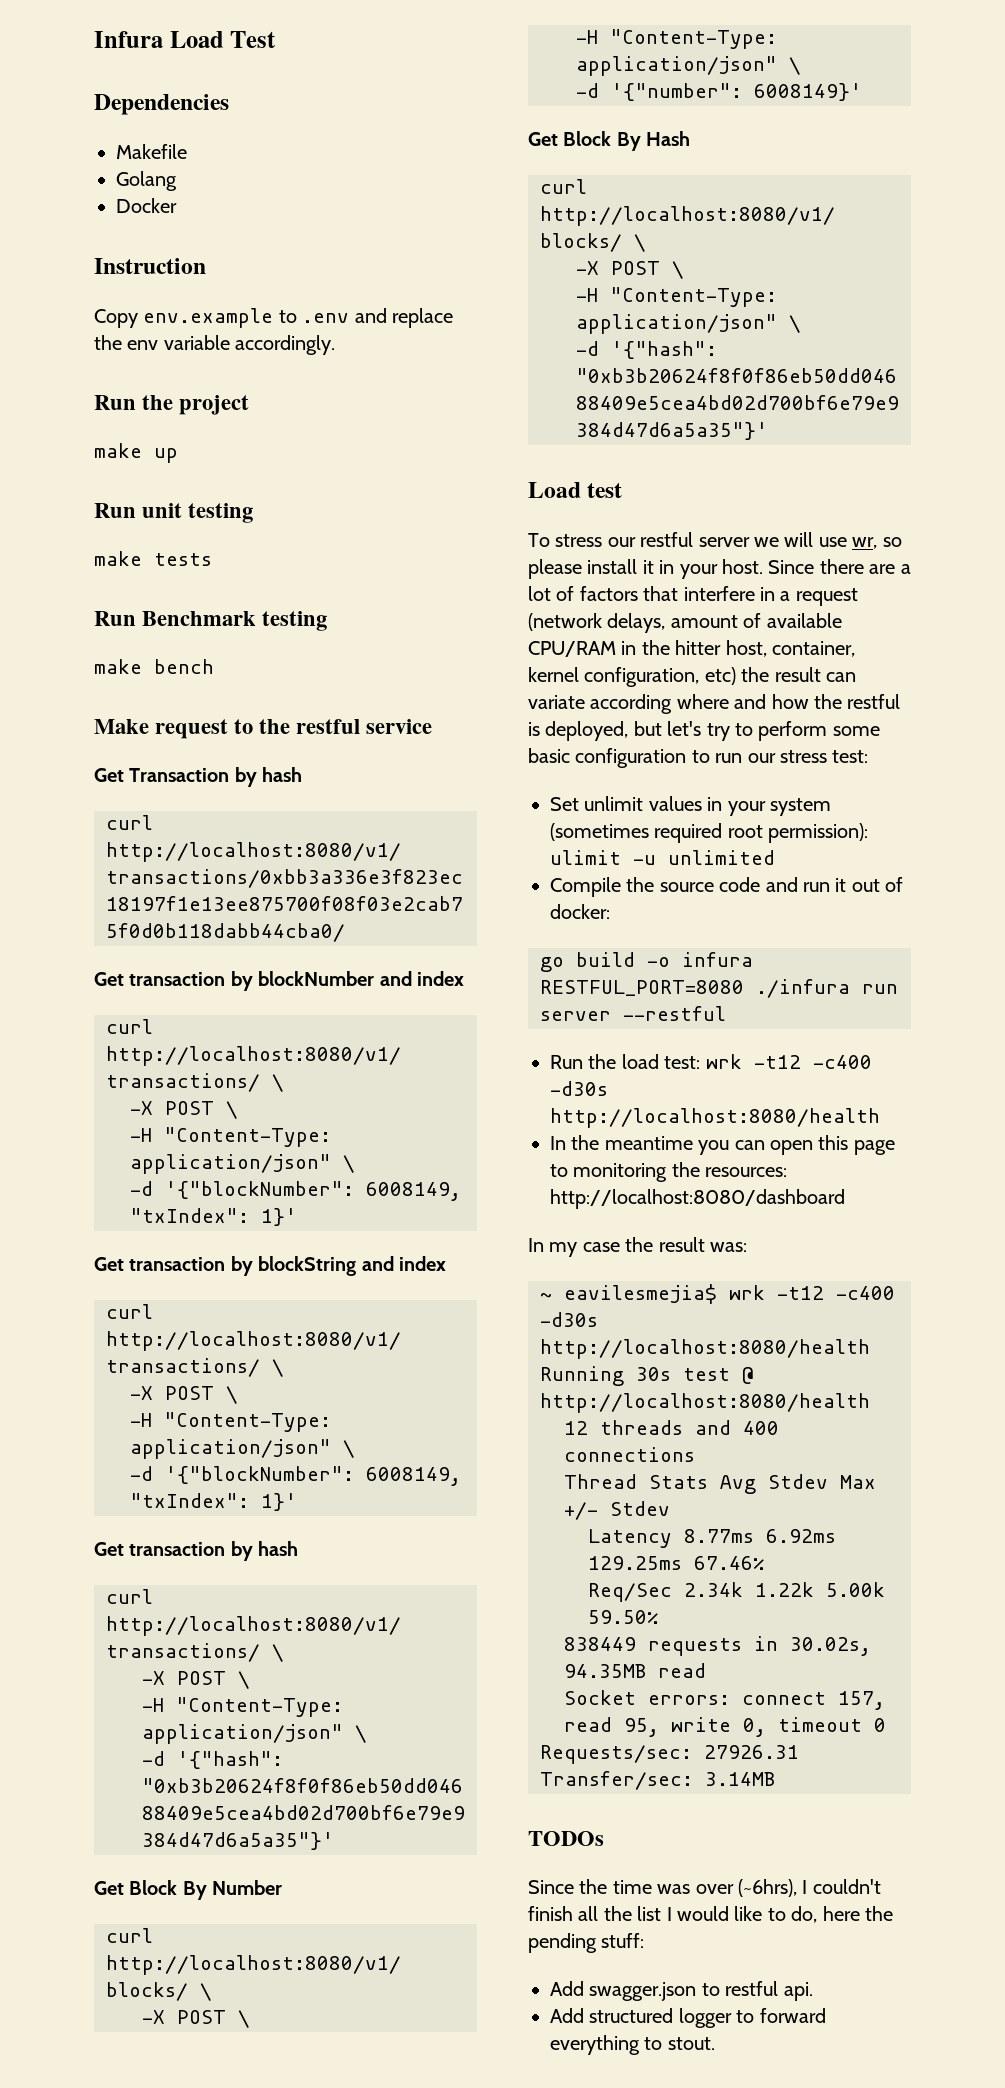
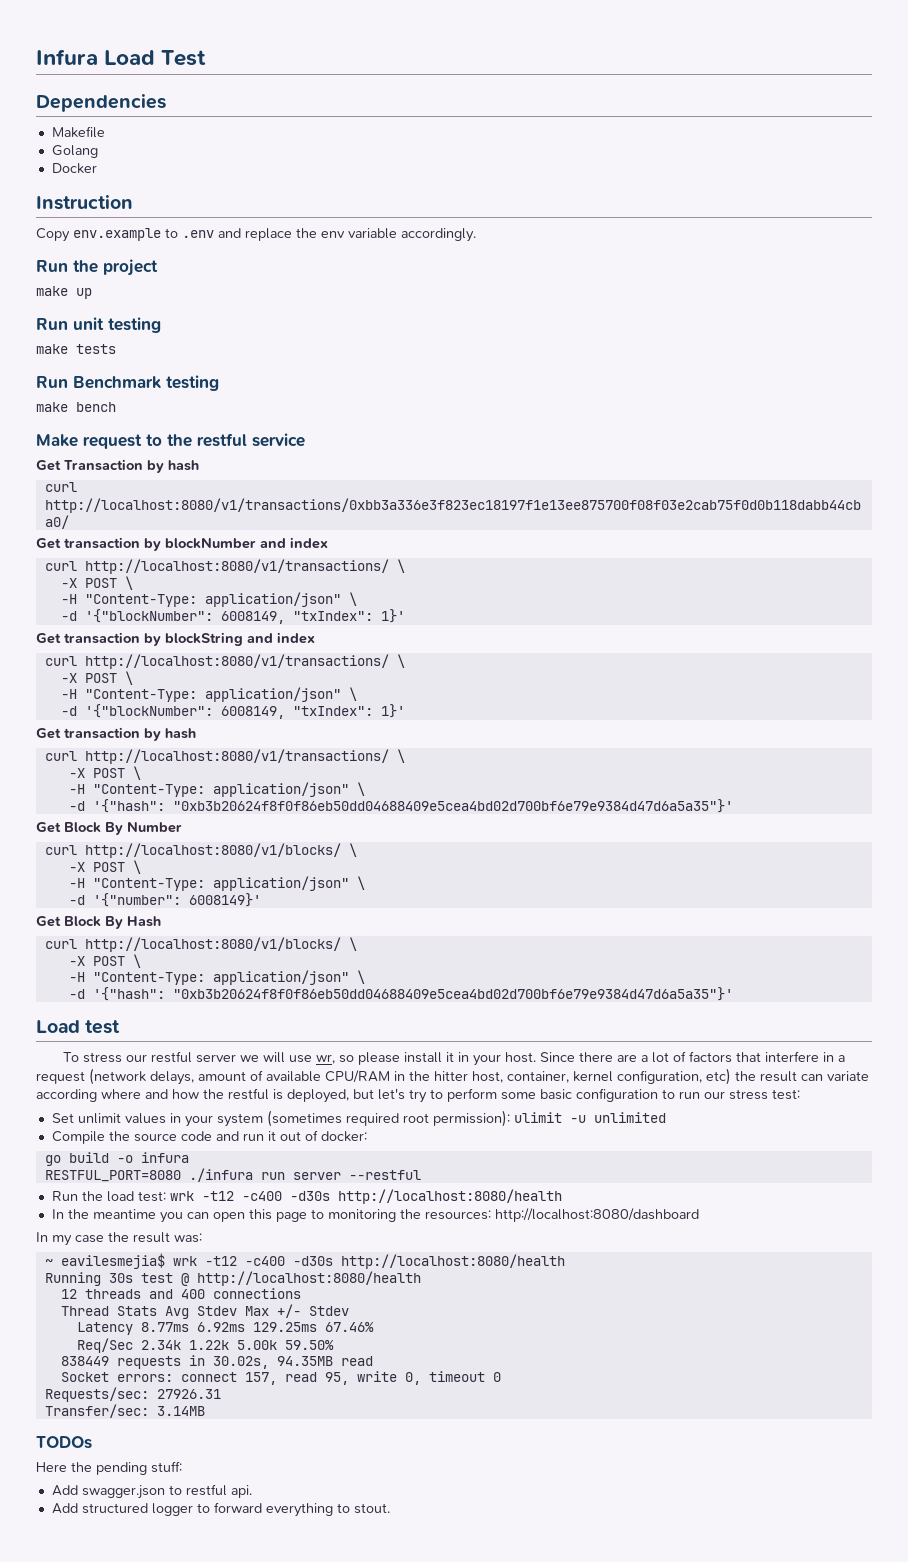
[528,1879,881,1897] [528,1906,860,1923] Since the time was over (~6hrs), I couldn't finish all the list I would like to do, here -> [36,1462,67,1472] Here

